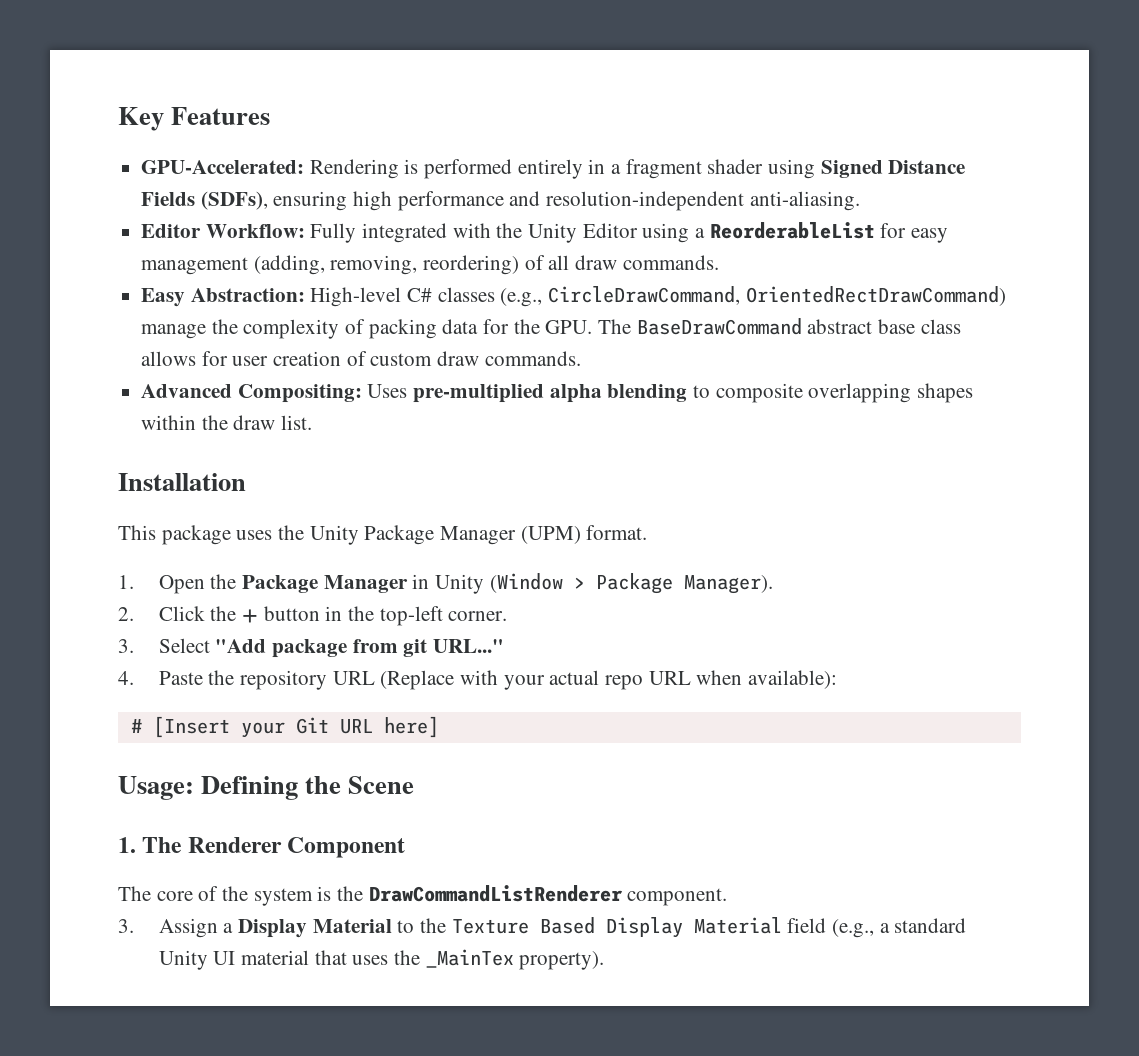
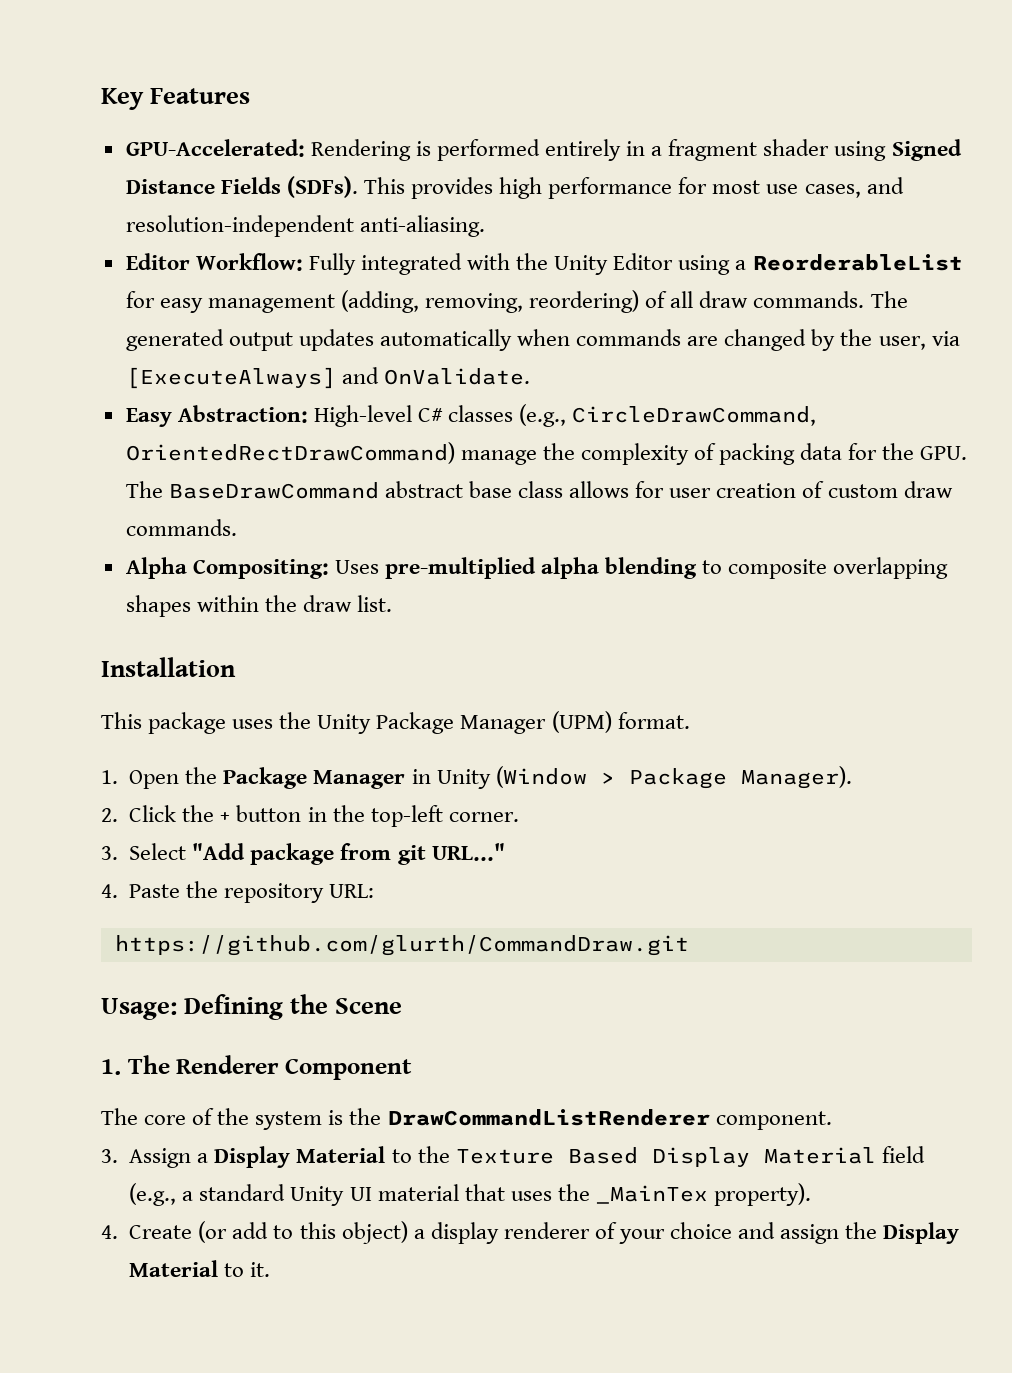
[200,191,504,211] (SDFs), ensuring high performance -> [286,176,861,199] (SDFs). This provides high performance for most use cases,
(719, 262) none -> [870,291,908,308] [125,329,960,351] [125,367,530,389] The generated output updates automatically when commands are changed by the user, via [ExecuteAlways] and OnValidate.
[141,384,233,398] Advanced -> [125,557,187,579] Alpha
[332,670,838,690] [130,716,439,738] URL (Replace with your actual repo URL when available): // # [Insert your Git URL here] -> [329,884,375,898] [114,935,689,956] URL: // https://github.com/glurth/CommandDraw.git
(605, 960) none -> [101,1221,960,1244] [129,1260,271,1277] // 4. Create (or add to this object) a display renderer of your choice and assign the Display Material to it.

